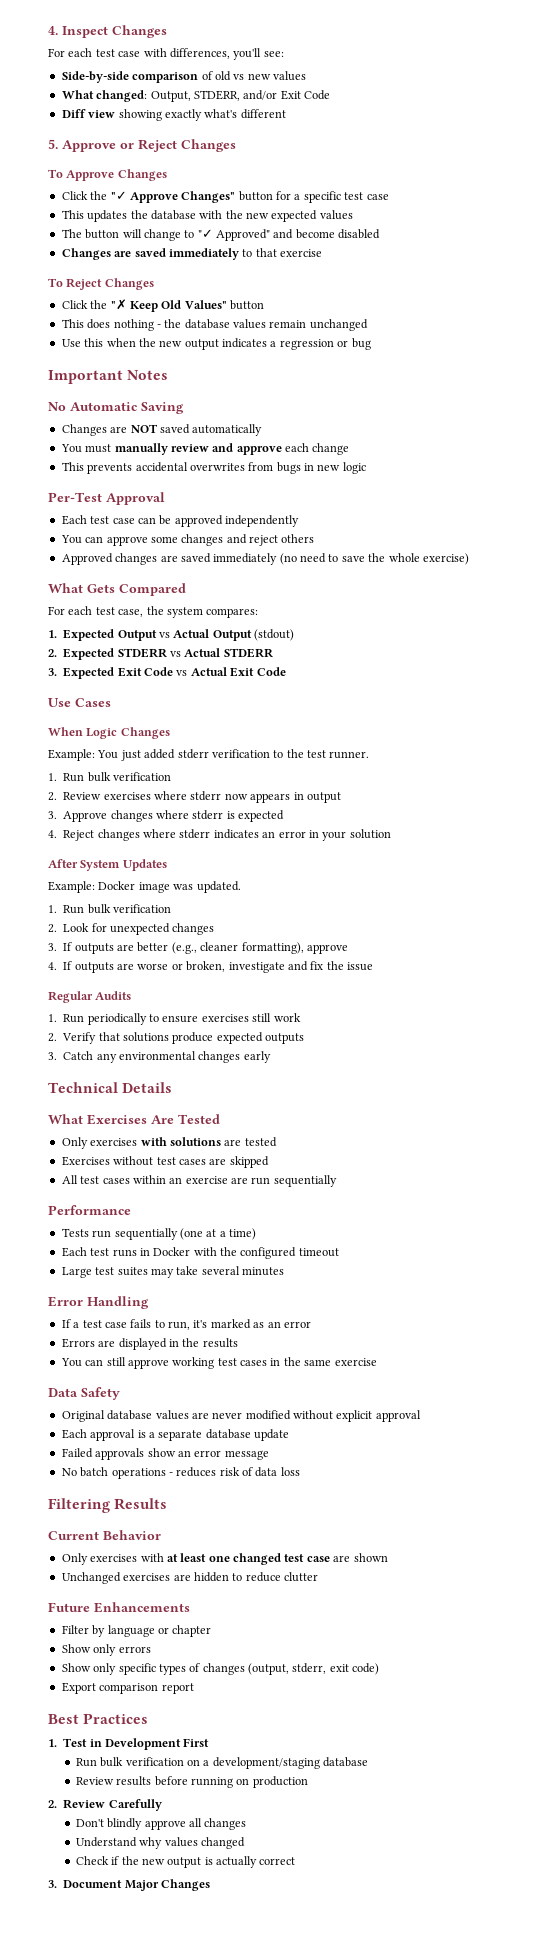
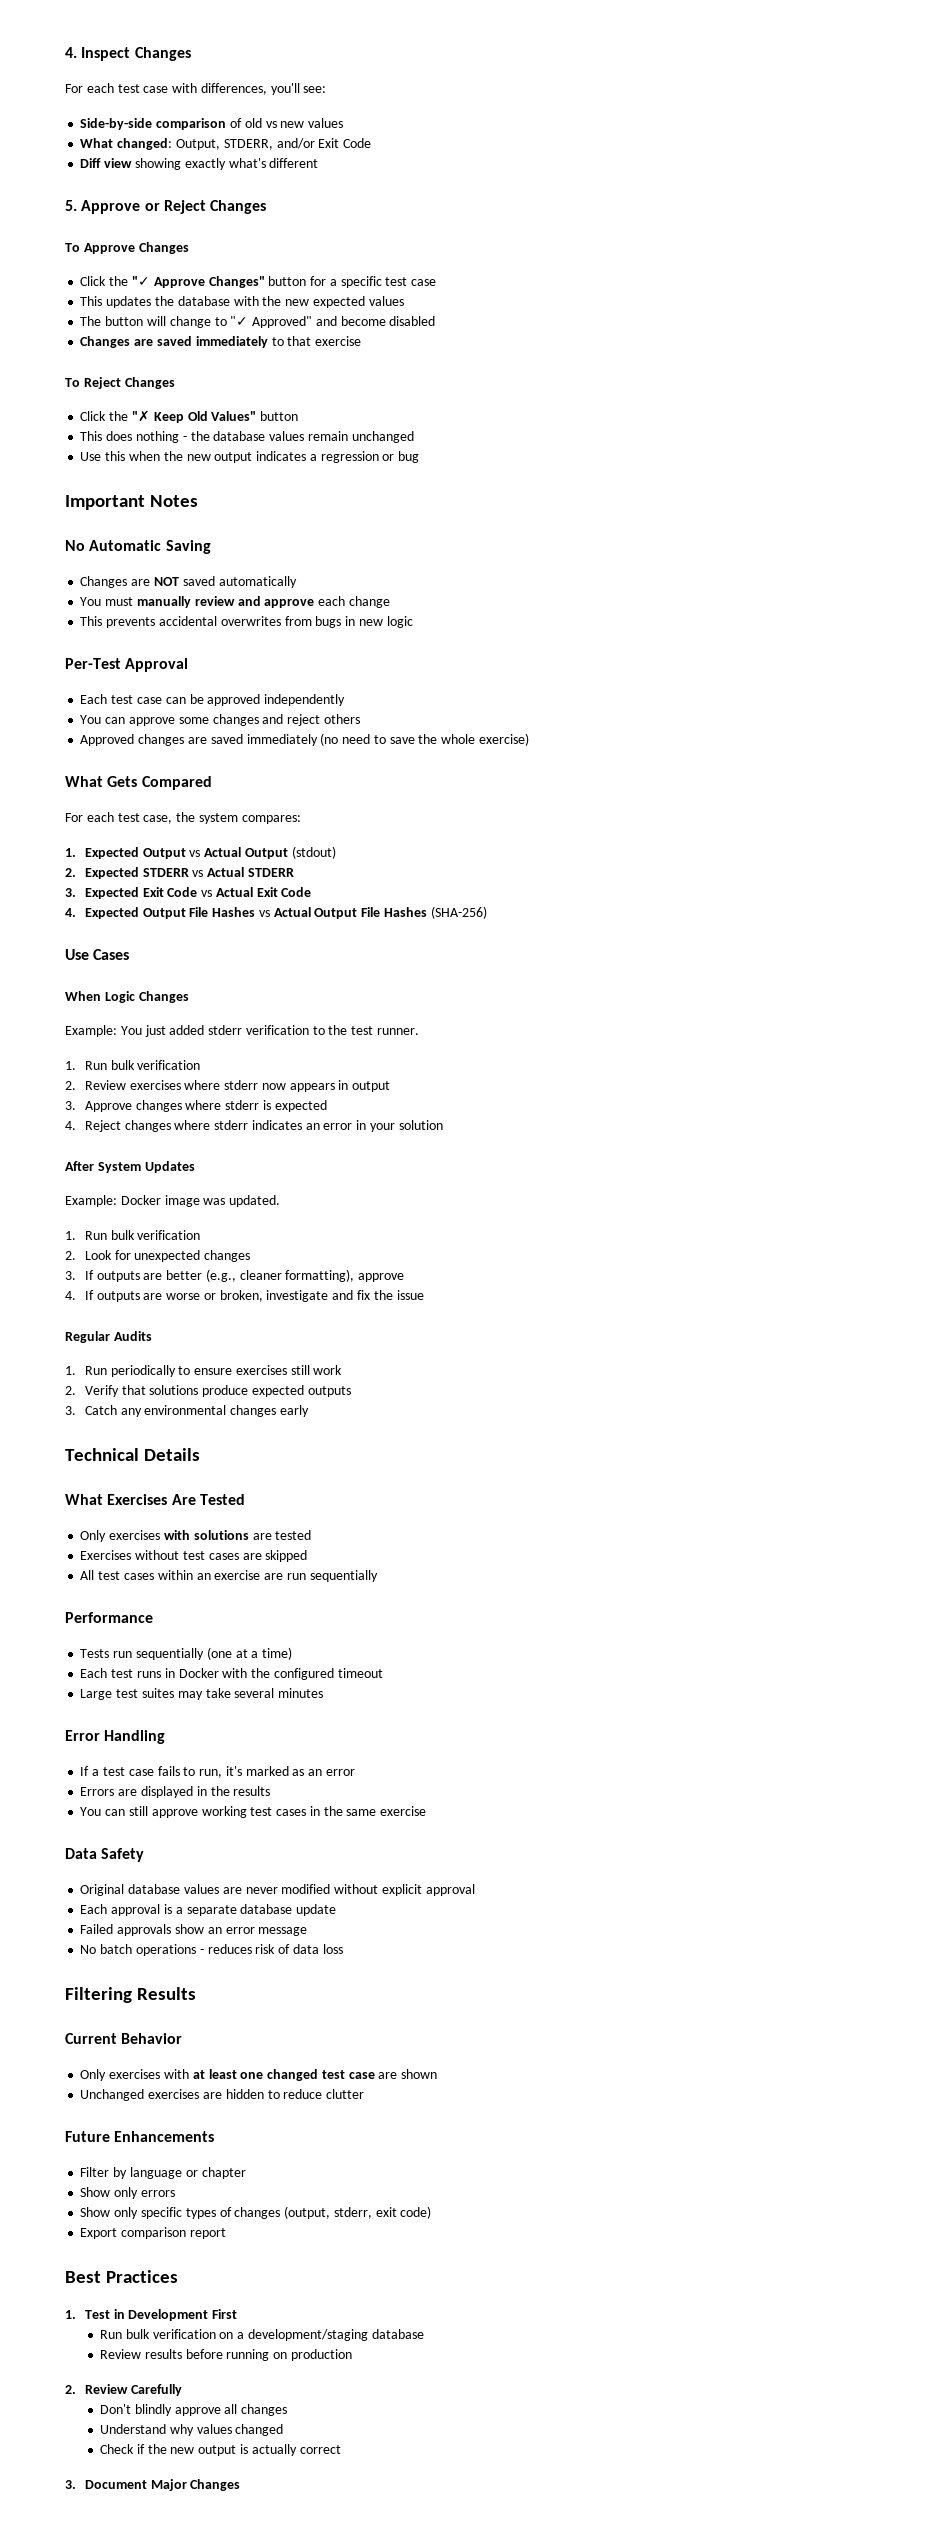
(286, 671) none -> [65,906,487,919] // 4. Expected Output File Hashes vs Actual Output File Hashes (SHA-256)

